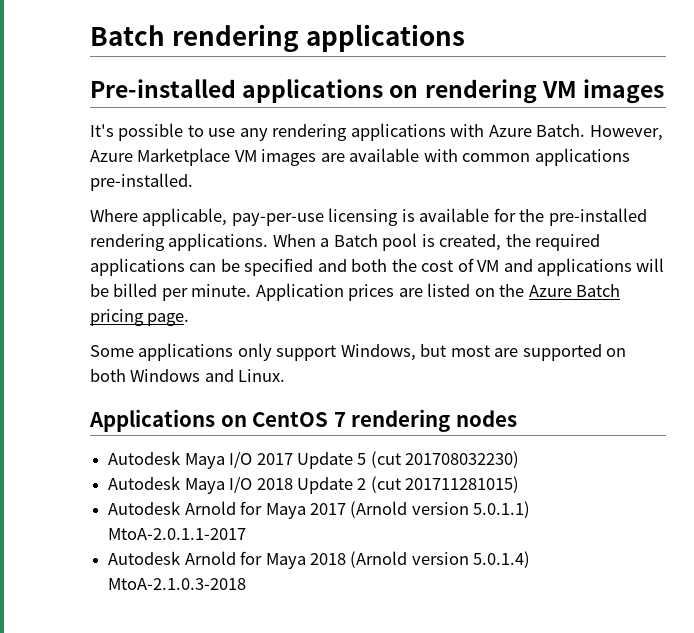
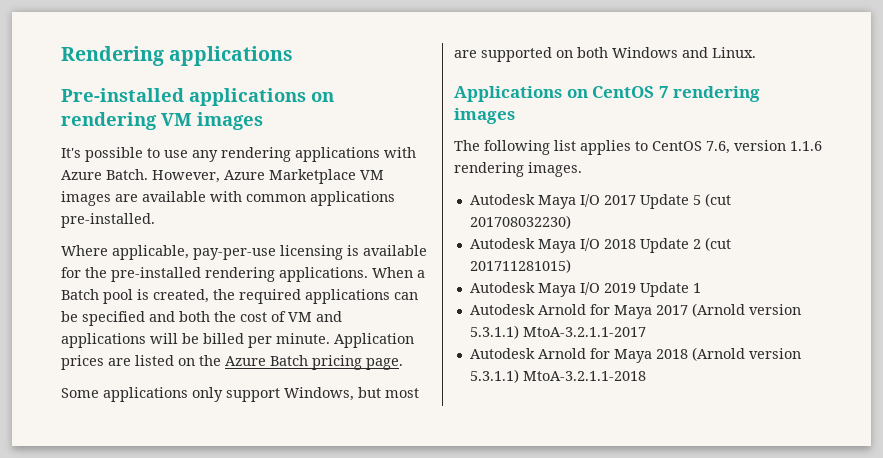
[90,24,300,52] Batch rendering -> [61,46,164,66] Rendering
[455,410,517,427] nodes -> [454,108,515,124] [454,140,822,155] [454,162,582,177] images // The following list applies to CentOS 7.6, version 1.1.6 rendering images.
(520, 484) none -> [469,282,701,297] // Autodesk Maya I/O 2019 Update 1
[473,501,531,518] [108,528,247,540] 5.0.1.1) MtoA-2.0.1.1-2017 -> [469,325,646,339] 5.3.1.1) MtoA-3.2.1.1-2017
[473,551,531,568] [108,578,247,590] 5.0.1.4) MtoA-2.1.0.3-2018 -> [469,369,646,383] 5.3.1.1) MtoA-3.2.1.1-2018

